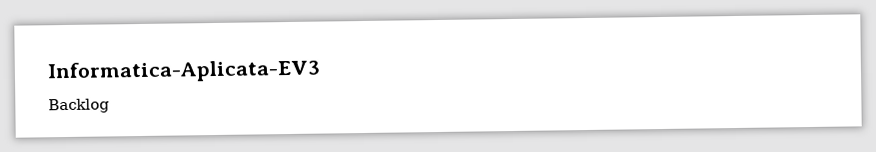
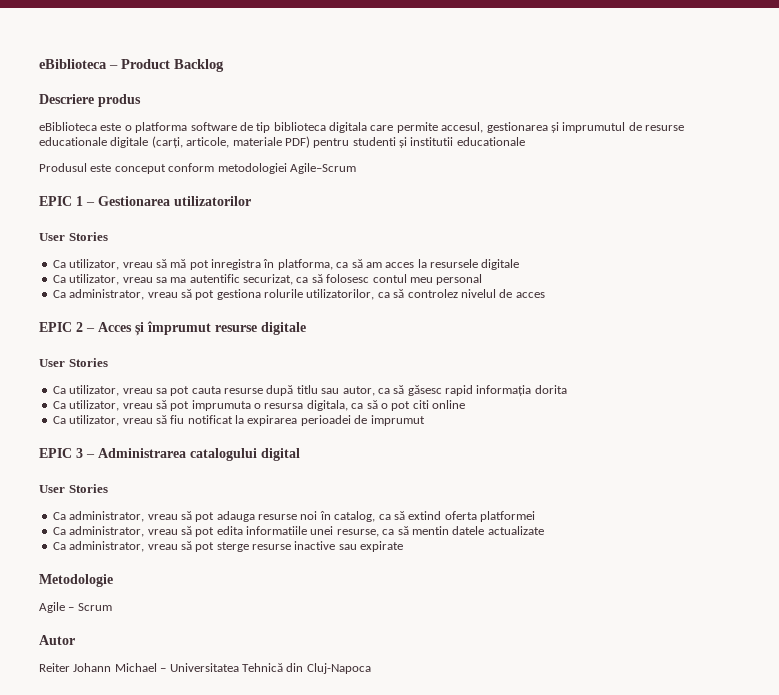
[47,59,321,84] [48,98,110,114] Informatica-Aplicata-EV3 // Backlog -> [39,59,224,72] [39,94,141,107] [39,122,684,133] [39,136,525,148] [39,163,356,174] [39,196,251,206] [39,232,108,241] [52,259,520,270] [52,274,483,285] [52,289,545,300] [39,321,306,336] [39,358,108,367] [52,385,567,396] [52,400,465,411] [52,415,425,426] [39,448,300,461] [39,484,108,493] [52,511,535,522] [52,526,544,537] [52,541,404,552] [39,574,113,587] [39,602,112,613] [39,635,75,645] [39,663,371,674] eBiblioteca – Product Backlog // Descriere produs // eBiblioteca este o platforma software de tip biblioteca digitala care permite accesul, gestionarea și imprumutul de resurse educationale digitale (carți, articole, materiale PDF) pentru studenti și institutii educationale // Produsul este conceput conform metodologiei Agile–Scrum // EPIC 1 – Gestionarea utilizatorilor // User Stories // Ca utilizator, vreau să mă pot inregistra în platforma, ca să am acces la resursele digitale // Ca utilizator, vreau sa ma autentific securizat, ca să folosesc contul meu personal // Ca administrator, vreau să pot gestiona rolurile utilizatorilor, ca să controlez nivelul de acces // EPIC 2 – Acces și împrumut resurse digitale // User Stories // Ca utilizator, vreau sa pot cauta resurse după titlu sau autor, ca să găsesc rapid informația dorita // Ca utilizator, vreau să pot imprumuta o resursa digitala, ca să o pot citi online // Ca utilizator, vreau să fiu notificat la expirarea perioadei de imprumut // EPIC 3 – Administrarea catalogului digital // User Stories // Ca administrator, vreau să pot adauga resurse noi în catalog, ca să extind oferta platformei // Ca administrator, vreau să pot edita informatiile unei resurse, ca să mentin datele actualizate // Ca administrator, vreau să pot sterge resurse inactive sau expirate // Metodologie // Agile – Scrum // Autor // Reiter Johann Michael – Universitatea Tehnică din Cluj-Napoca

